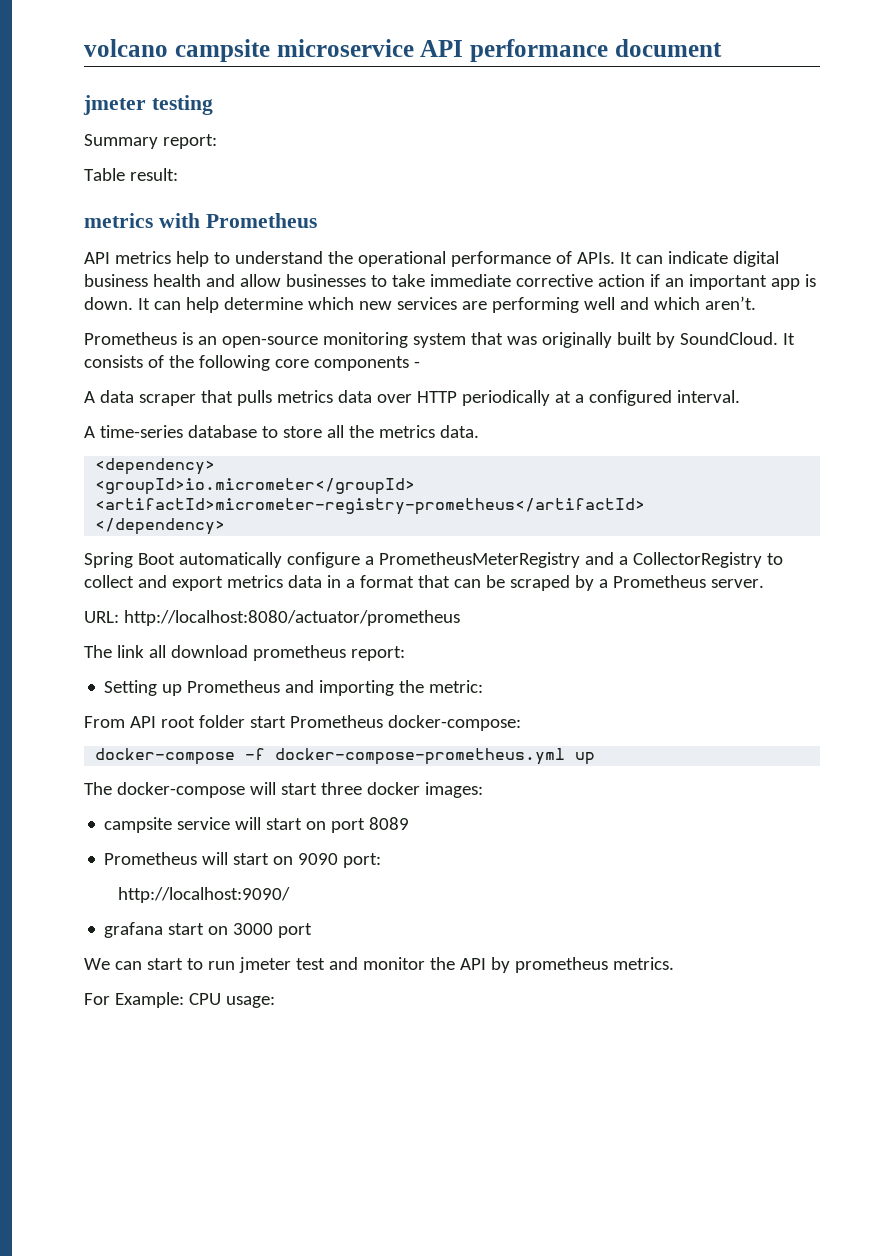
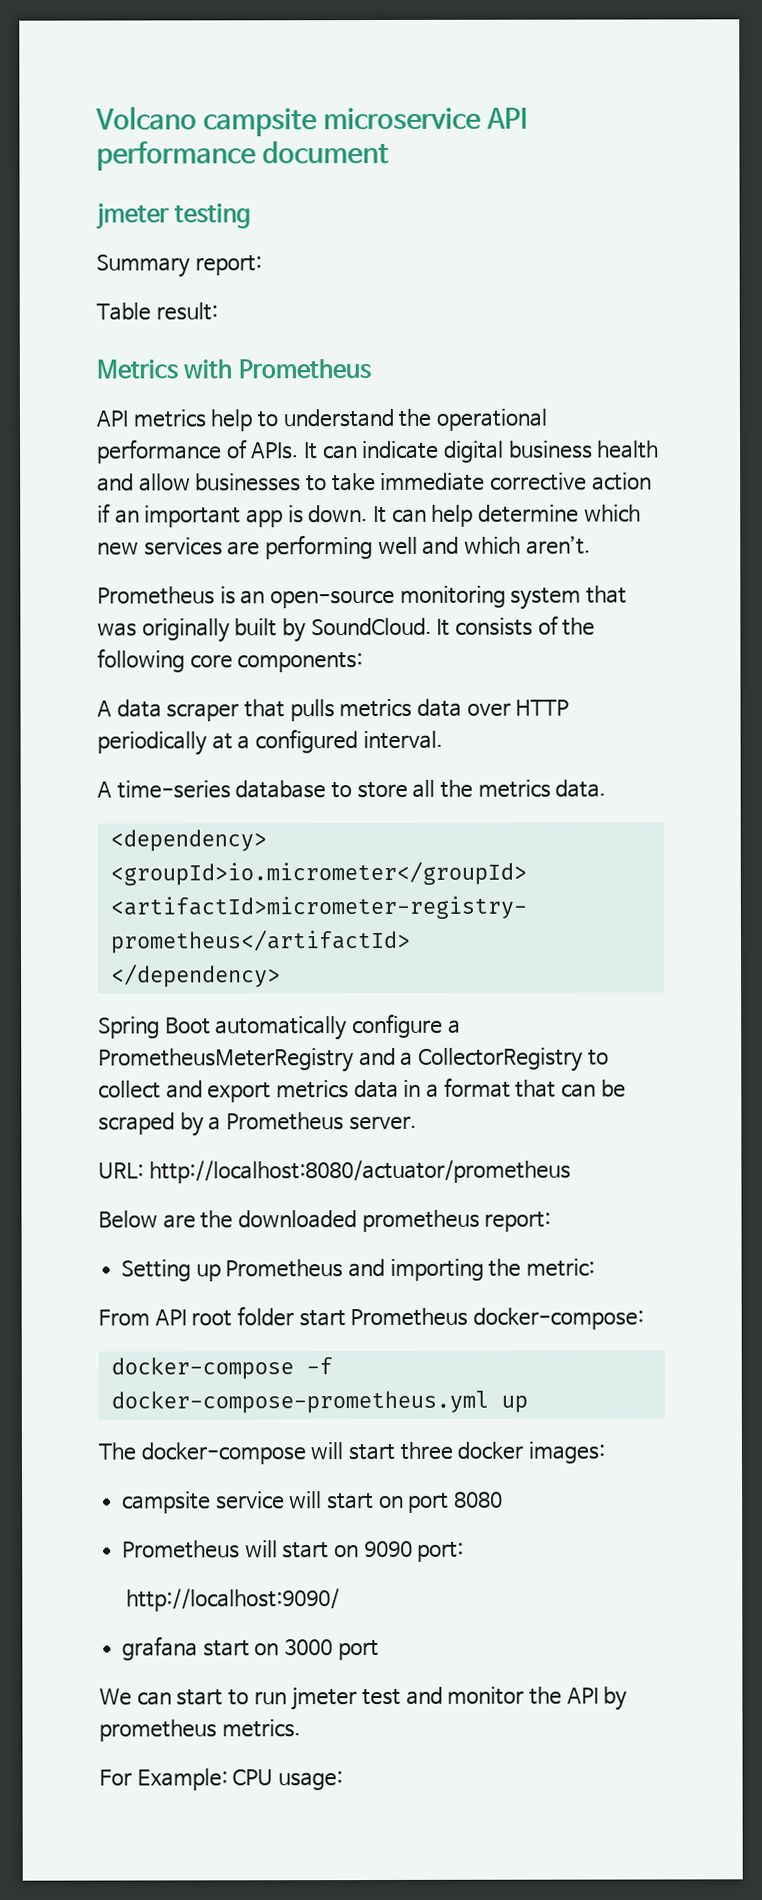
[84,39,168,57] volcano -> [95,106,197,131] Volcano
[84,213,153,228] metrics -> [96,359,179,380] Metrics
[313,356,420,371] components - -> [237,652,364,673] components:
[84,645,248,658] The link all download -> [98,1210,357,1229] Below are the downloaded
[369,817,410,830] 8089 -> [454,1491,504,1508] 8080

